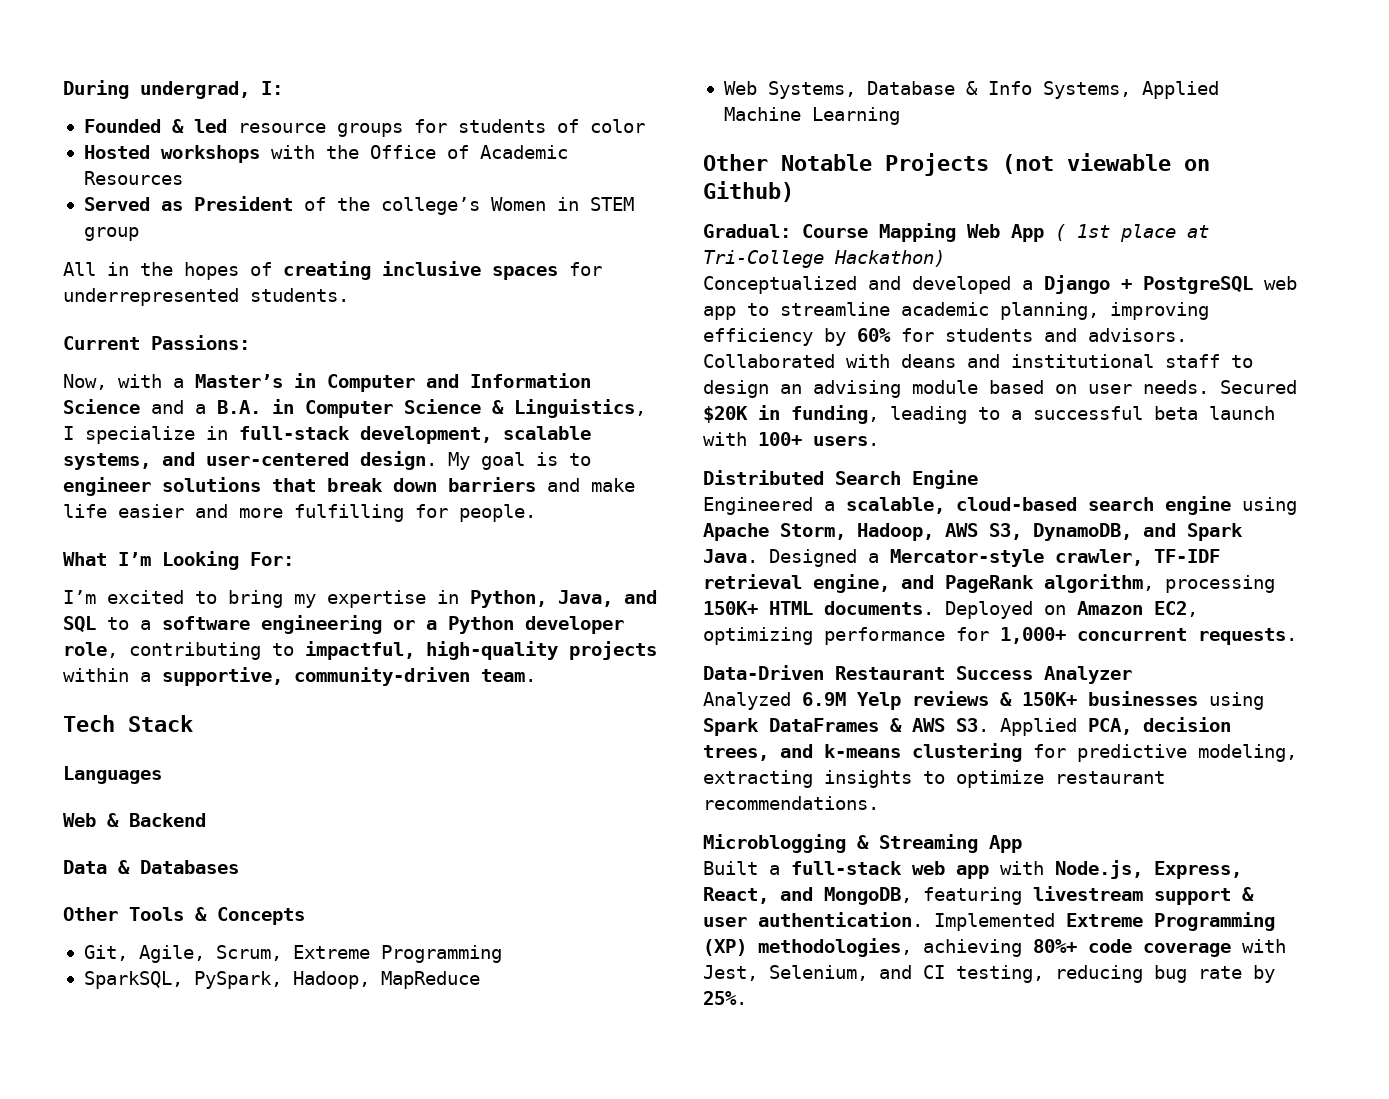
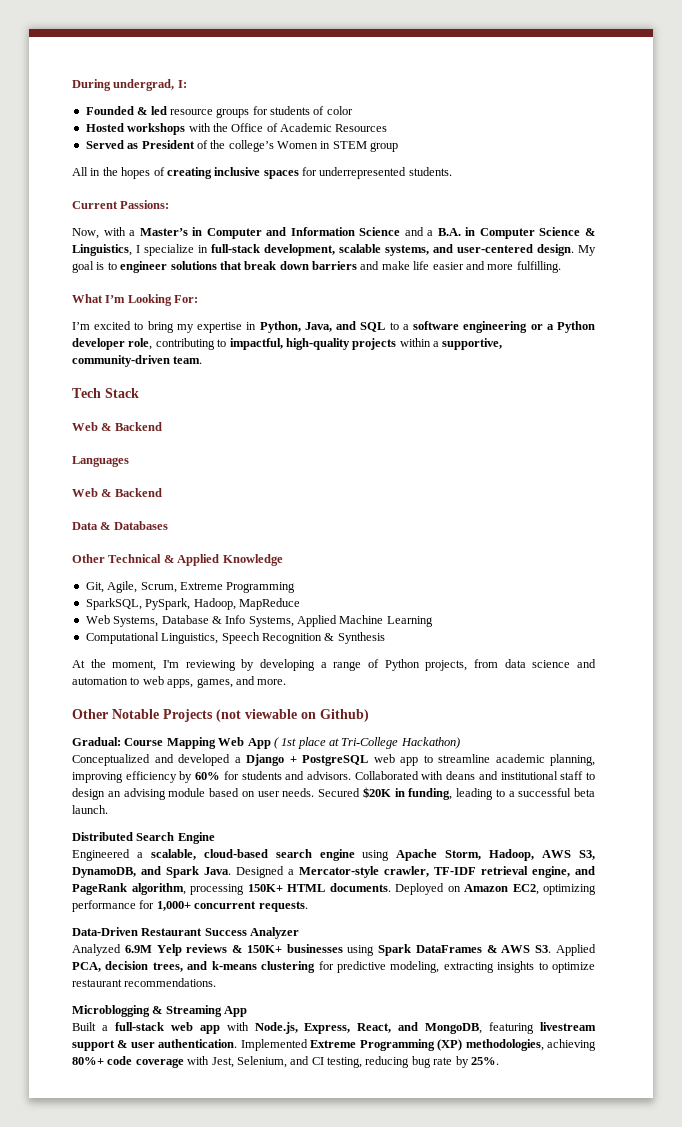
[294,504,536,522] fulfilling for people. -> [516,261,561,273] fulfilling.
(193, 723) none -> [72,422,162,431] // Web & Backend
[129,907,305,925] Tools & Concepts -> [108,554,283,566] Technical & Applied Knowledge
(900, 116) none -> [85,632,385,644] [72,659,597,671] [72,676,287,688] // Computational Linguistics, Speech Recognition & Synthesis // At the moment, I'm reviewing by developing a range of Python projects, from data science and automation to web apps, games, and more.
[1209,406,1275,420] [703,432,879,446] launch with 100+ users. -> [72,805,108,814] launch.

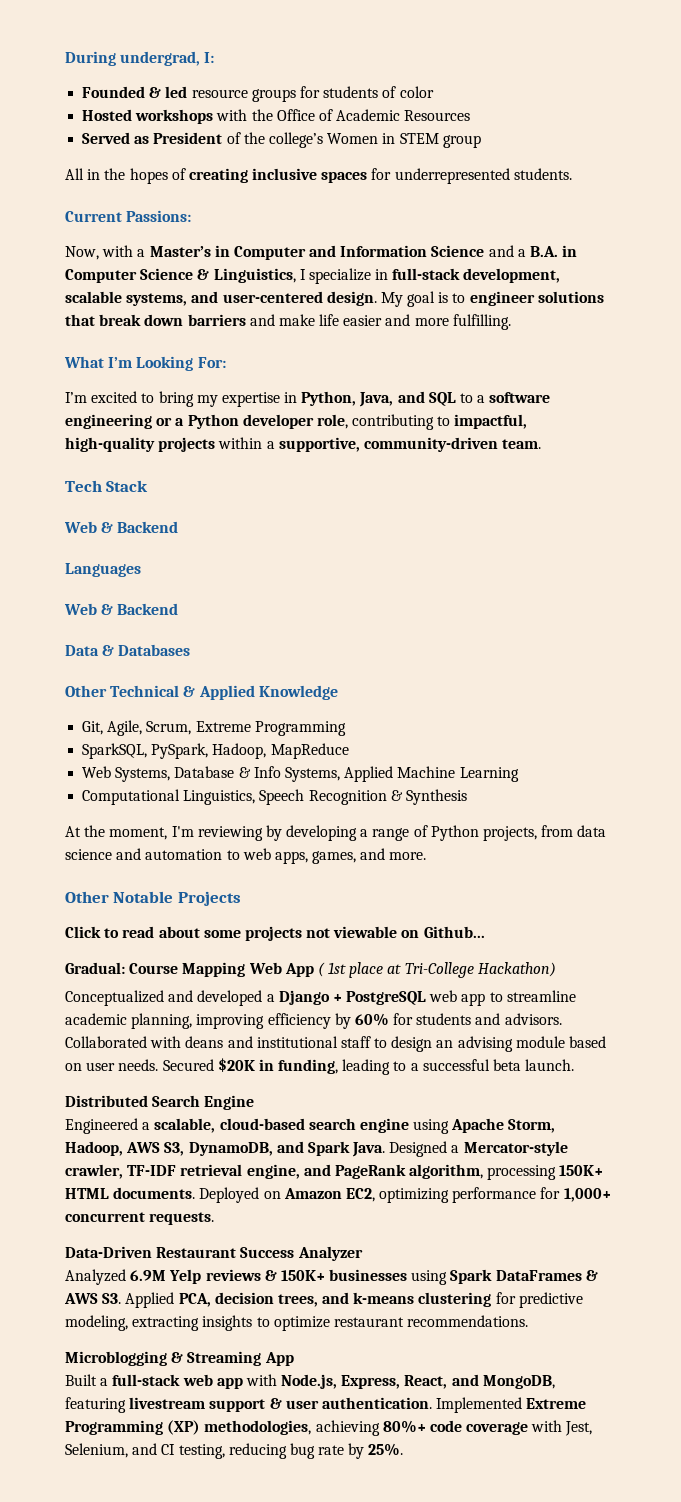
[216,709,241,722] (not -> [65,926,331,941] // Click to read about some projects not
[320,709,369,722] Github) -> [423,926,485,938] Github...

